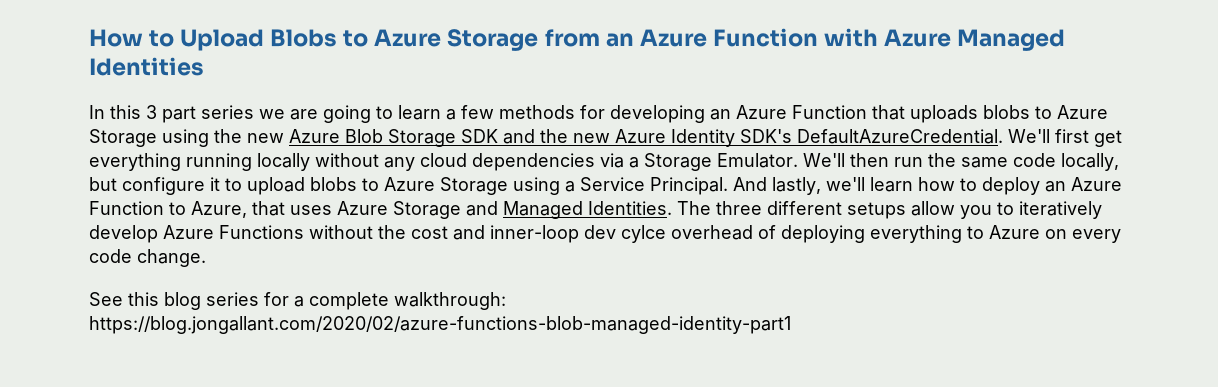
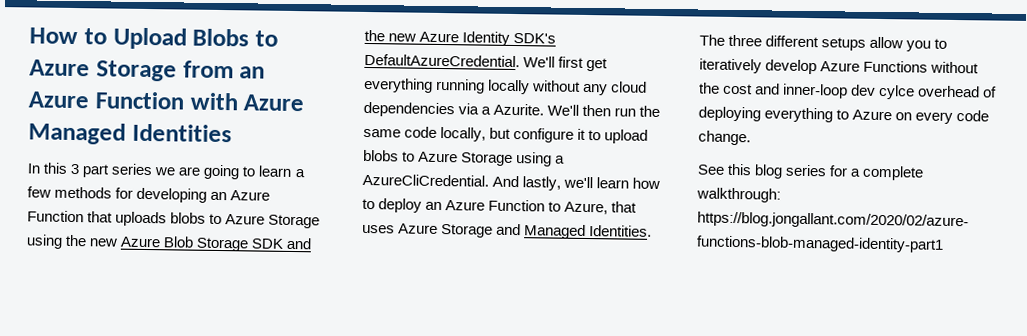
[644,153,798,171] Storage Emulator. -> [493,103,545,116] Azurite.
[580,177,728,195] Service Principal. -> [362,173,489,187] AzureCliCredential.

